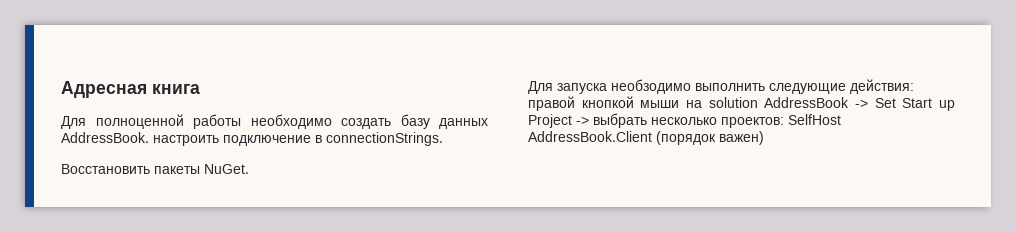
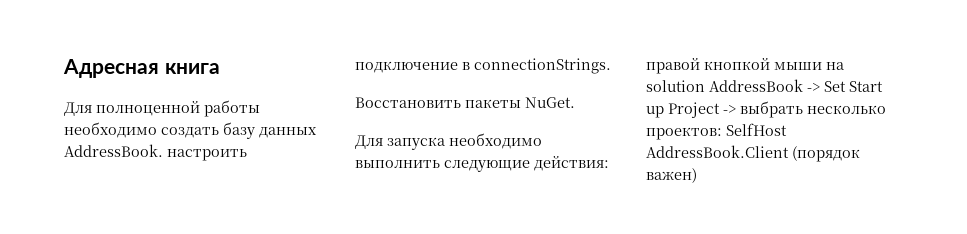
[611,79,691,94] необзодимо -> [449,133,542,149] необходимо

